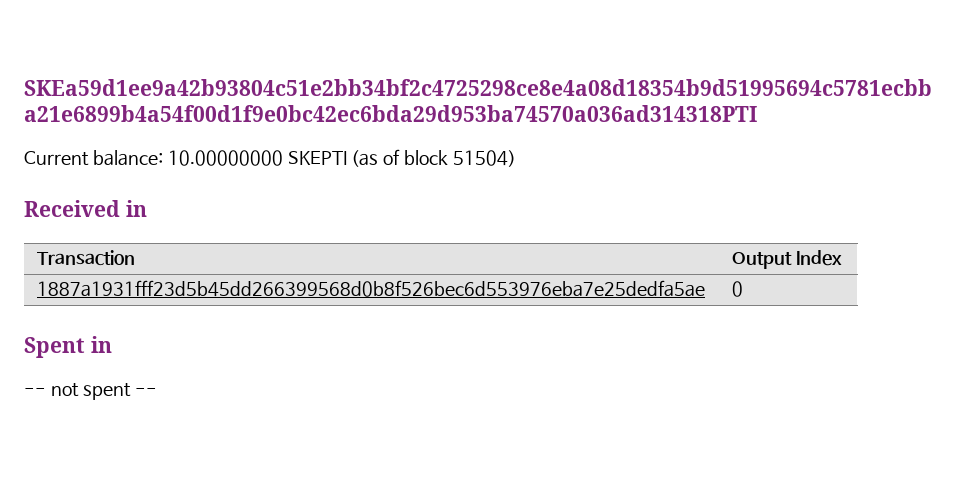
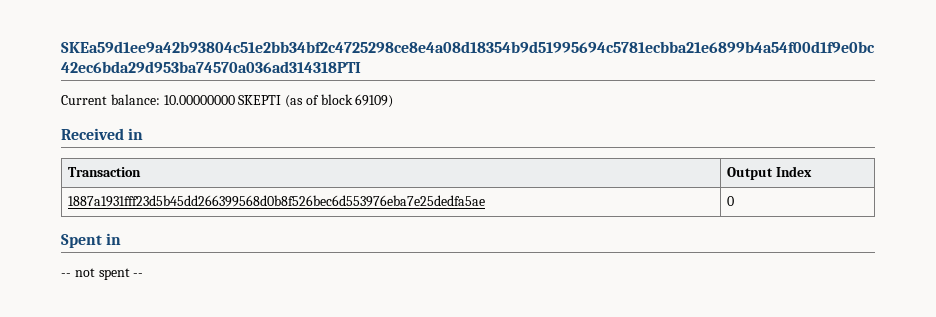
[452,150,516,167] 51504) -> [355,94,394,108] 69109)

